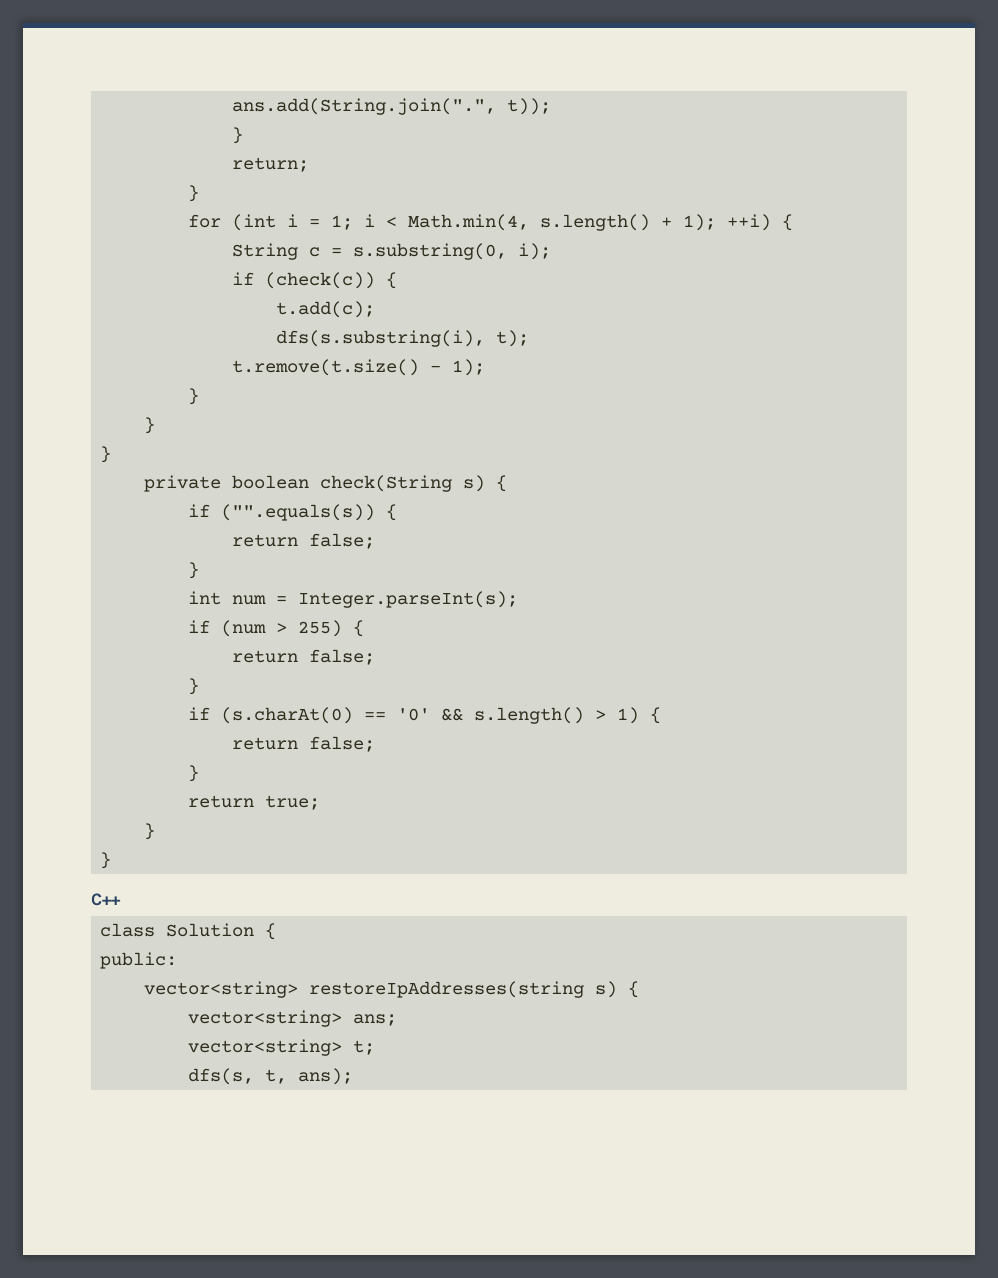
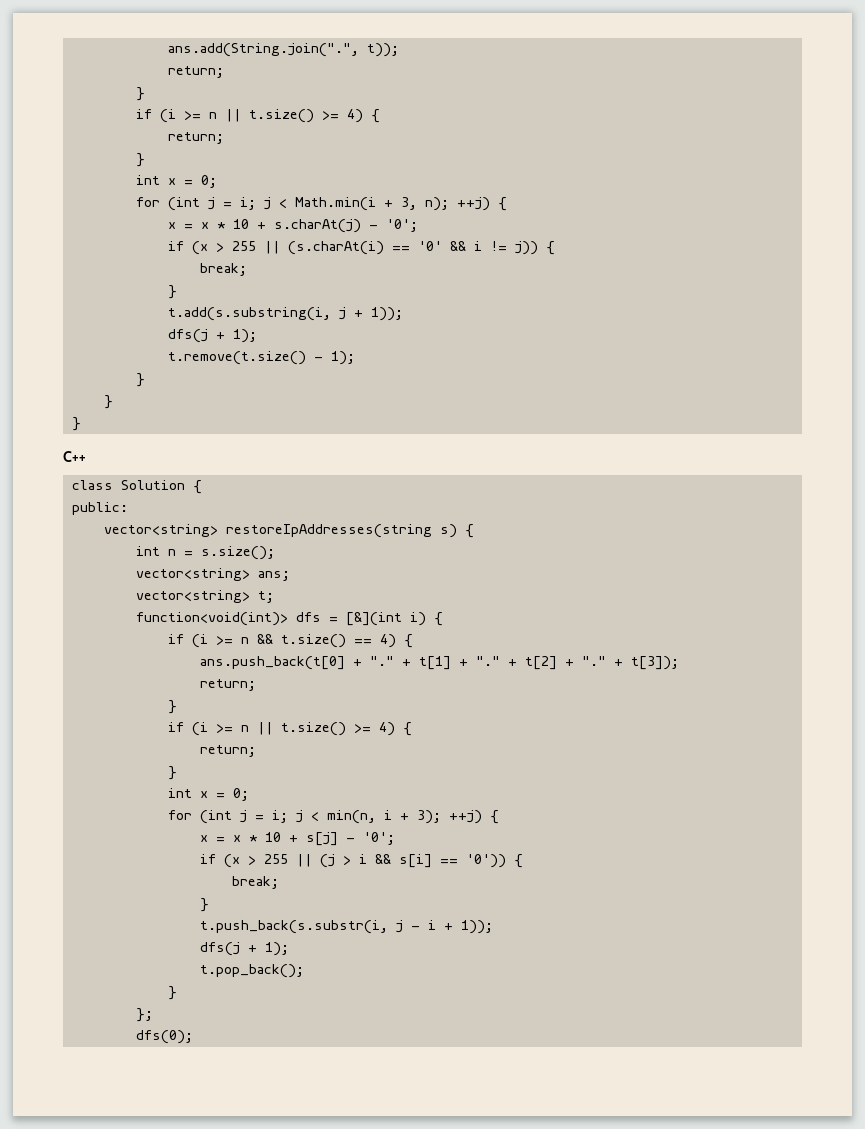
[232,127,243,144] [232,157,309,172] [188,185,199,202] [188,214,793,231] [232,243,551,260] [232,272,397,289] [276,301,375,318] [276,330,529,347] // } // return; // } // for (int i = 1; i < Math.min(4, s.length() + 1); ++i) { // String c = s.substring(0, i); // if (check(c)) { // t.add(c); // dfs(s.substring(i), t); -> [167,66,224,78] [135,87,145,101] [135,109,380,123] [167,132,224,144] [135,153,145,167] [135,175,217,188] [135,197,507,211] [167,219,418,233] [167,241,555,255] [199,263,247,276] [167,285,177,299] [167,307,403,321] [167,329,257,343] // return; // } // if (i >= n || t.size() >= 4) { // return; // } // int x = 0; // for (int j = i; j < Math.min(i + 3, n); ++j) { // x = x * 10 + s.charAt(j) - '0'; // if (x > 255 || (s.charAt(i) == '0' && i != j)) { // break; // } // t.add(s.substring(i, j + 1)); // dfs(j + 1);
[144,475,507,492] [188,504,397,521] [232,533,375,549] [188,562,199,579] [188,591,518,608] [188,620,364,637] [232,649,375,665] [188,678,199,695] [188,707,661,724] [232,736,375,752] [188,765,199,782] [188,795,320,810] [144,823,155,840] [100,852,111,869] // private boolean check(String s) { // if ("".equals(s)) { // return false; // } // int num = Integer.parseInt(s); // if (num > 255) { // return false; // } // if (s.charAt(0) == '0' && s.length() > 1) { // return false; // } // return true; // } // } -> (81, 424) none
(639, 989) none -> [135,546,275,560] // int n = s.size();
[188,1068,353,1085] dfs(s, t, ans); -> [135,612,443,626] [167,634,413,648] [199,656,679,670] [199,679,256,691] [167,700,177,714] [167,722,412,736] [199,745,256,757] [167,766,177,780] [167,788,249,801] [167,810,499,824] [199,832,395,846] [199,854,523,868] [231,876,279,889] [199,898,209,912] [199,920,493,934] [199,942,289,956] [199,964,304,978] [167,986,177,1000] [135,1008,153,1022] [135,1030,193,1044] function<void(int)> dfs = [&](int i) { // if (i >= n && t.size() == 4) { // ans.push_back(t[0] + "." + t[1] + "." + t[2] + "." + t[3]); // return; // } // if (i >= n || t.size() >= 4) { // return; // } // int x = 0; // for (int j = i; j < min(n, i + 3); ++j) { // x = x * 10 + s[j] - '0'; // if (x > 255 || (j > i && s[i] == '0')) { // break; // } // t.push_back(s.substr(i, j - i + 1)); // dfs(j + 1); // t.pop_back(); // } // }; // dfs(0);

